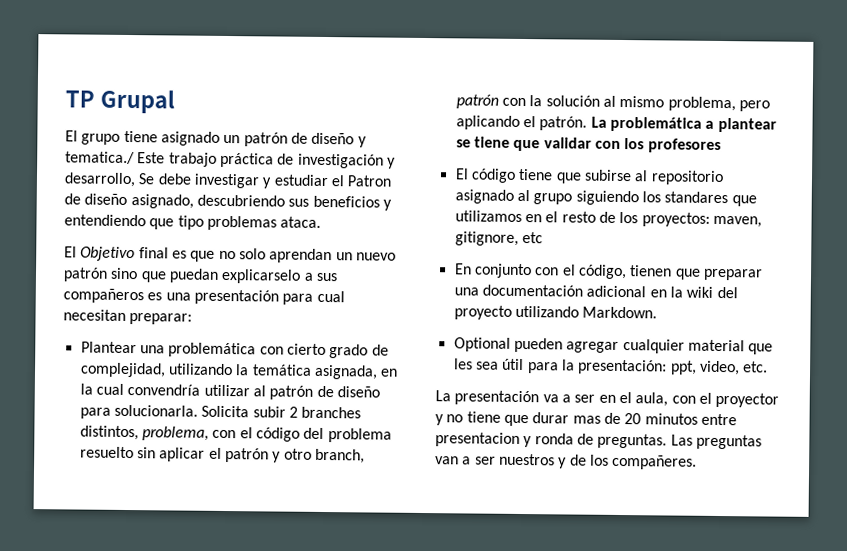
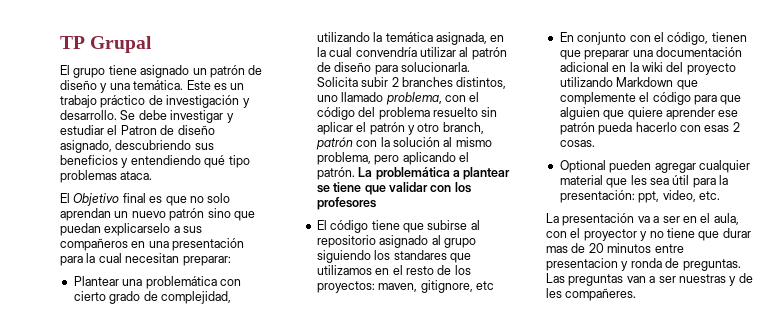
[65,151,274,168] tematica./ Este trabajo práctica -> [109,80,245,90] [60,95,146,108] una temática. Este es un trabajo práctico
[64,172,136,188] desarrollo, -> [60,110,117,120] desarrollo.
[149,218,175,230] que -> [204,155,226,168] qué
[147,292,163,301] es -> [131,241,146,248] en
(314, 299) none -> [86,253,96,263] la
(139, 433) none -> [316,92,384,102] uno llamado
[582,306,658,319] Markdown. -> [616,77,698,90] [559,92,742,105] [559,107,739,120] [559,122,740,135] [559,140,595,147] Markdown que complemente el código para que alguien que quiere aprender ese patrón pueda hacerlo con esas 2 cosas.
[498,453,555,466] nuestros -> [678,274,726,283] nuestras
[589,454,609,466] los -> [546,288,562,298] les

